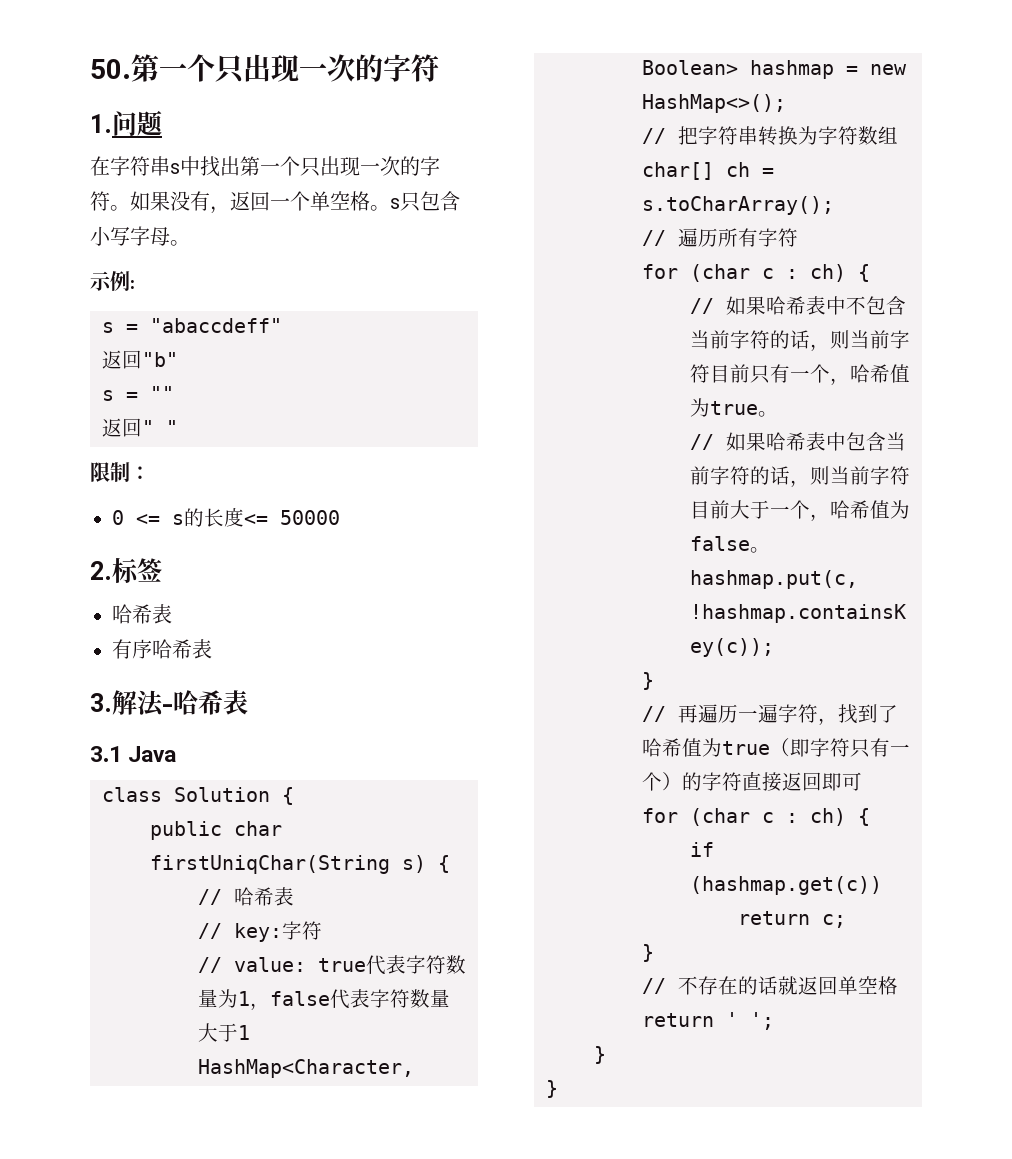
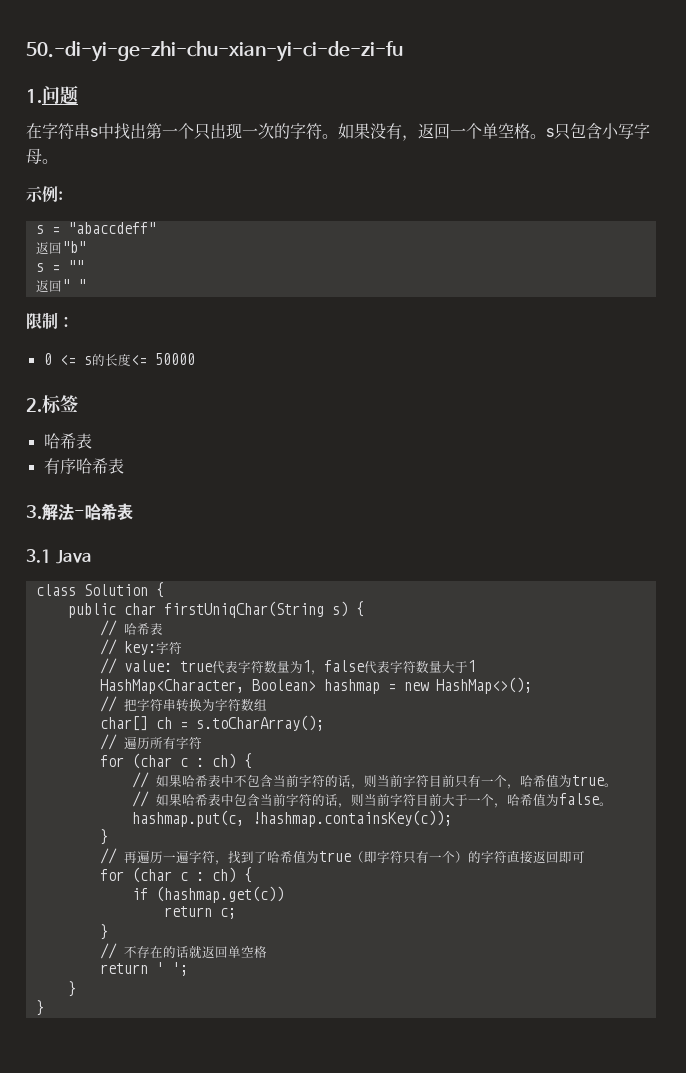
[90,54,439,84] 50.第一个只出现一次的字符 -> [26,41,403,62] 50.-di-yi-ge-zhi-chu-xian-yi-ci-de-zi-fu

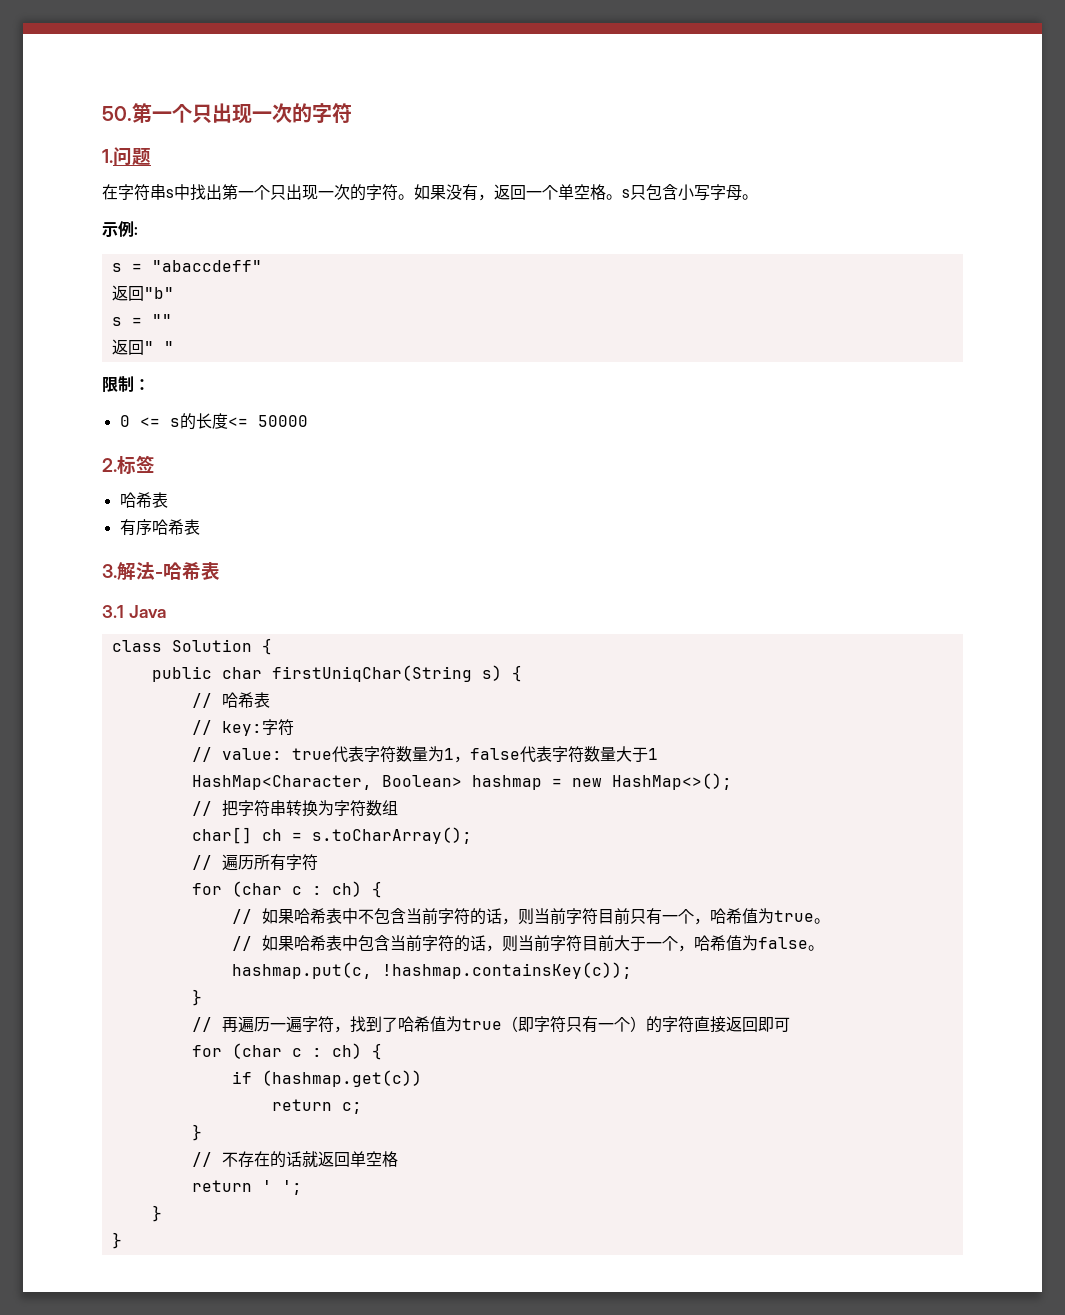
[26,41,403,62] 50.-di-yi-ge-zhi-chu-xian-yi-ci-de-zi-fu -> [102,103,352,124] 50.第一个只出现一次的字符

